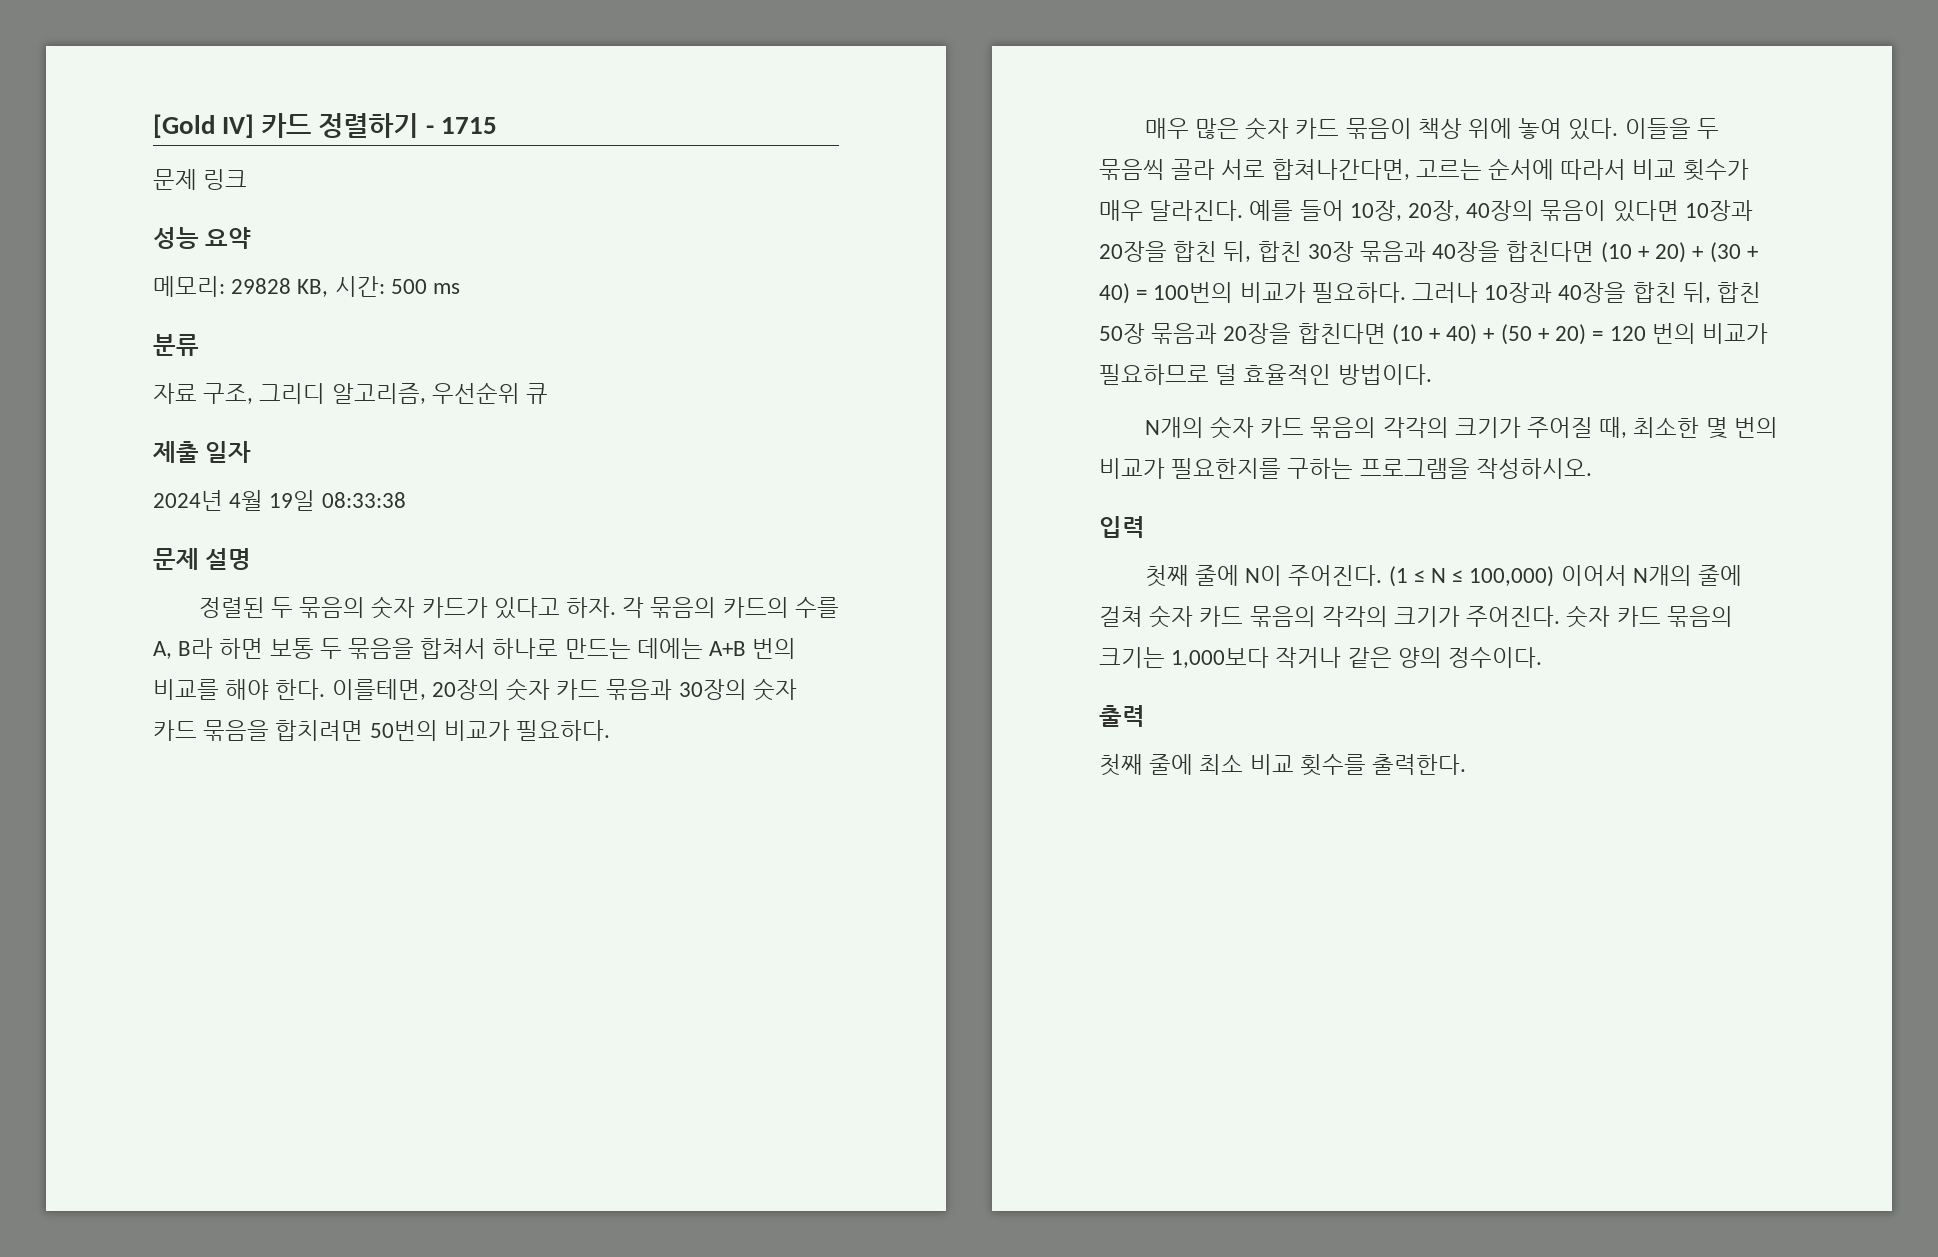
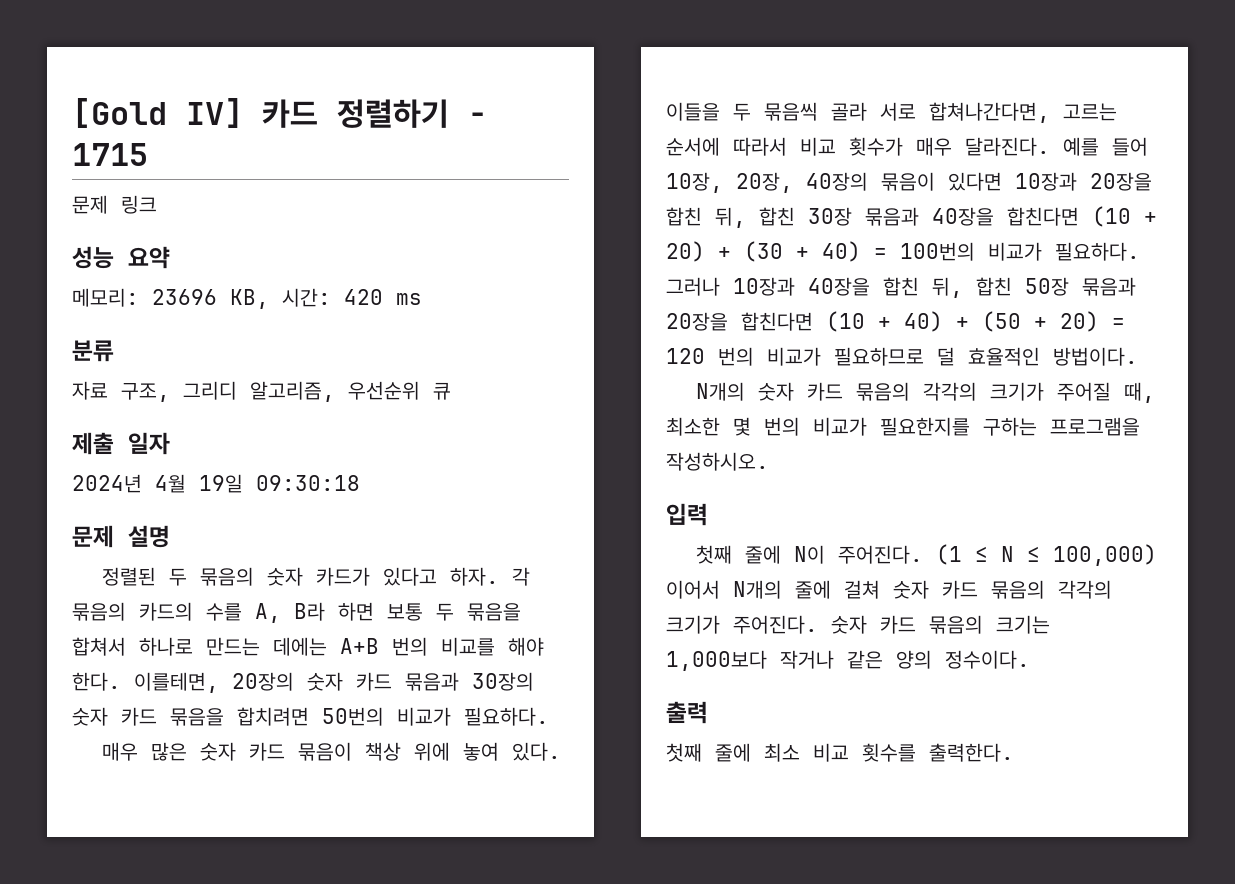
[231,278,292,294] 29828 -> [152,289,217,305] 23696
[390,279,427,294] 500 -> [344,289,383,305] 420
[321,492,406,508] 08:33:38 -> [256,475,360,491] 09:30:18

